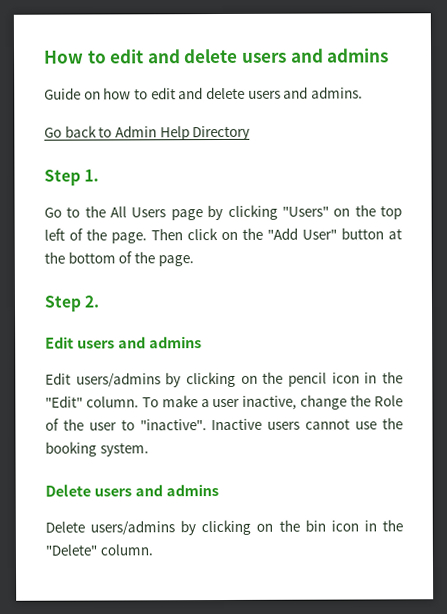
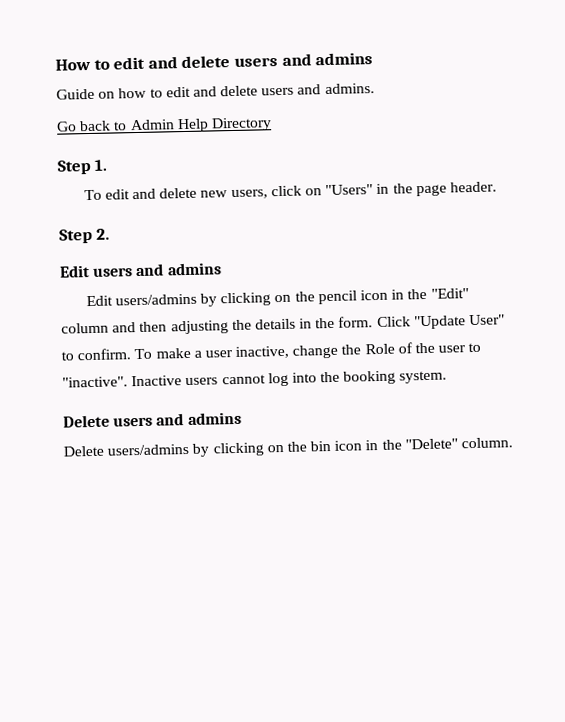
[44,204,403,221] [44,227,402,244] [44,251,194,267] Go to the All Users page by clicking "Users" on the top left of the page. Then click on the "Add User" button at the bottom of the page. -> [83,181,497,201] To edit and delete new users, click on "Users" in the page header.
[85,396,139,408] column. -> [61,314,506,335] [61,348,132,361] column and then adjusting the details in the form. Click "Update User" to confirm.
[355,421,378,430] use -> [267,372,317,387] log into

